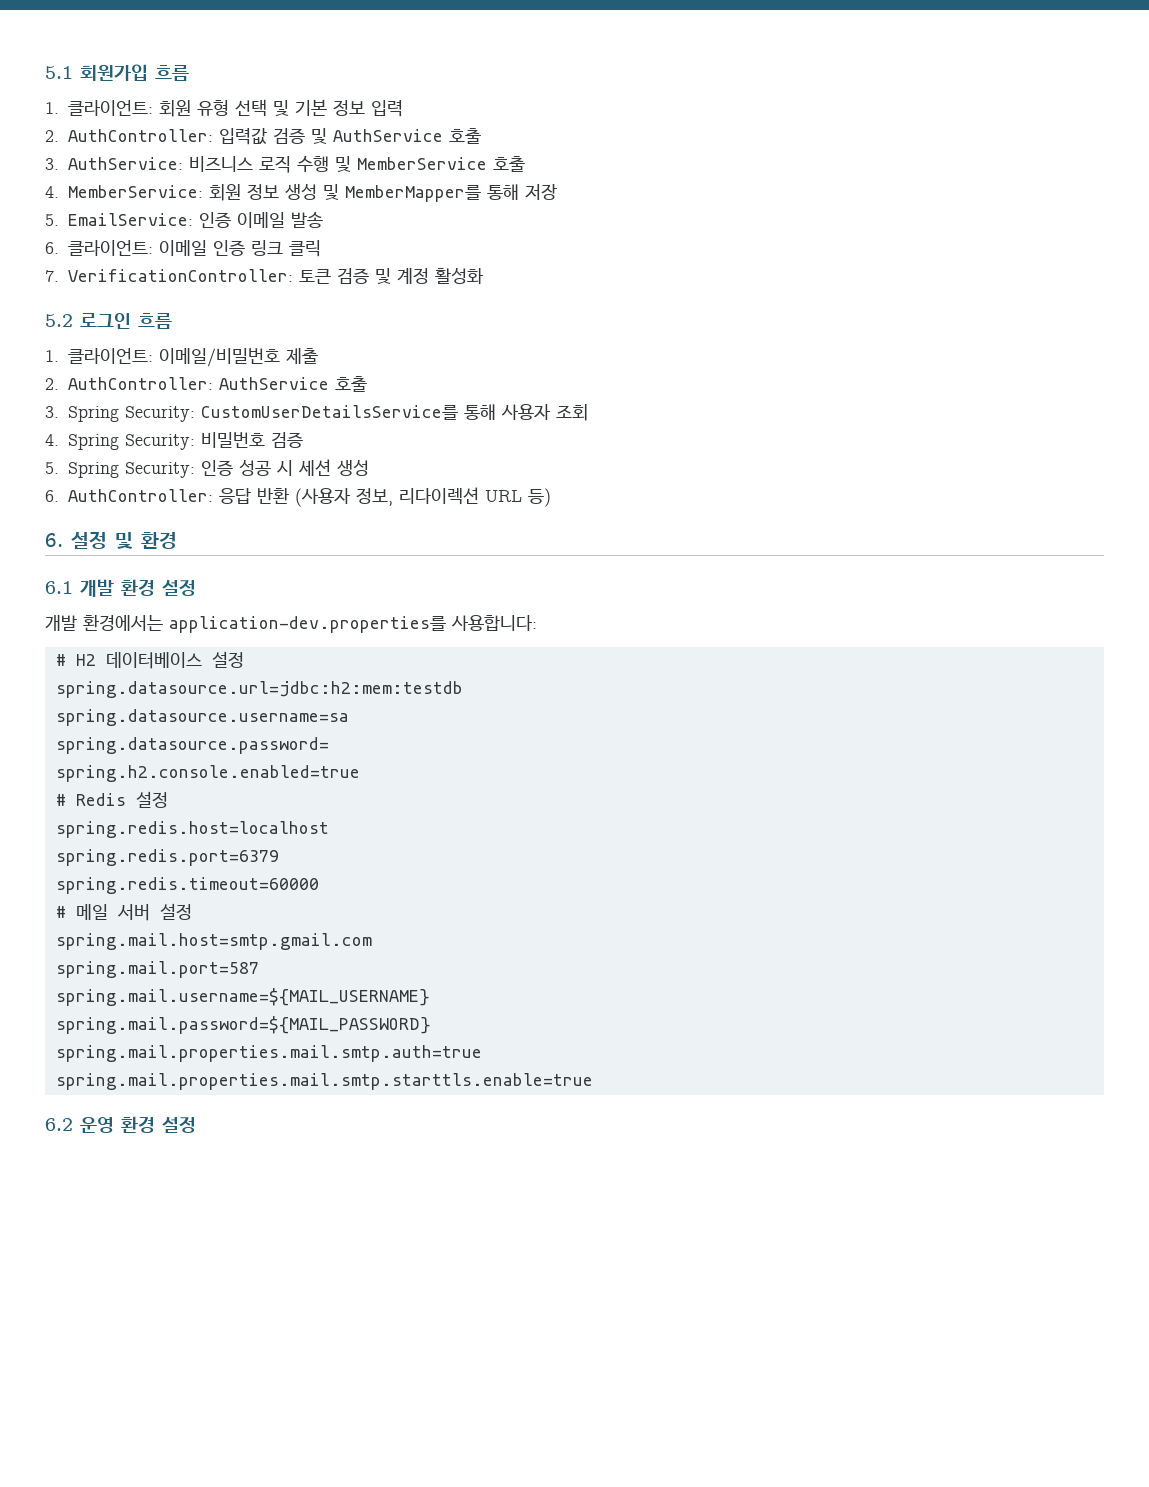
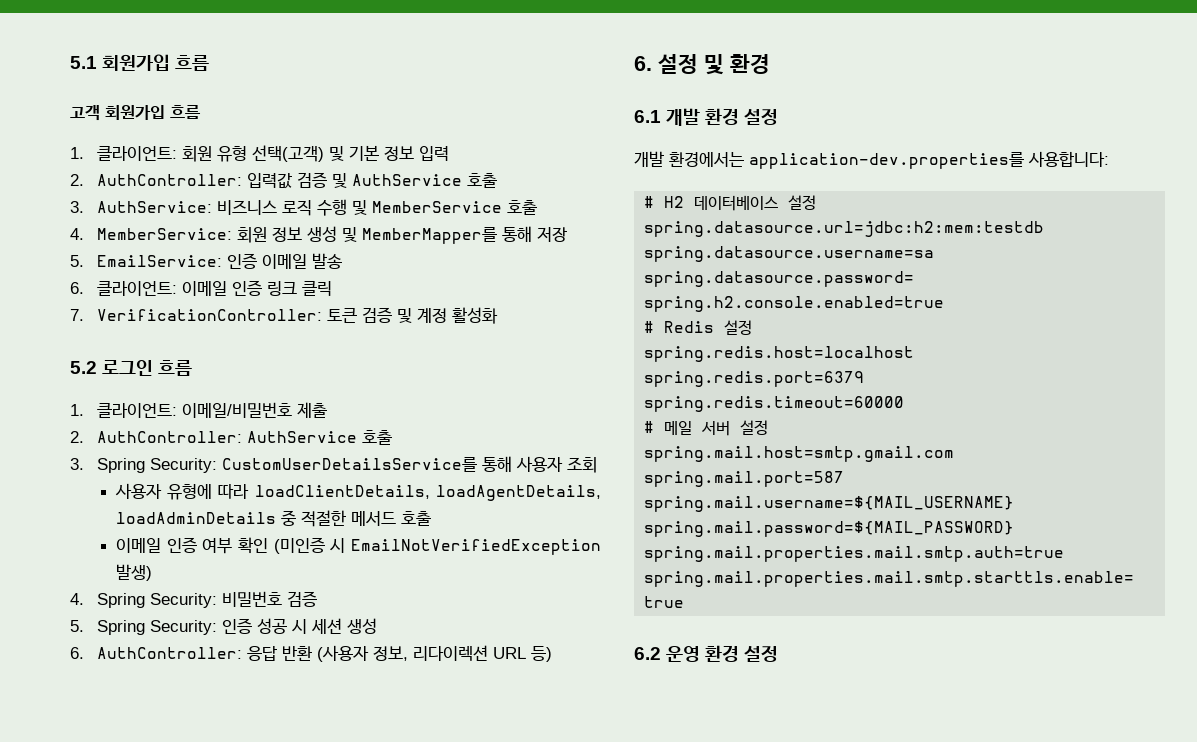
(189, 73) none -> [70,105,201,121] // 고객 회원가입 흐름
[235,99,267,117] 선택 -> [252,145,325,162] 선택(고객)
(588, 412) none -> [114,483,601,501] [115,510,431,527] [115,537,601,555] [115,564,152,581] // 사용자 유형에 따라 loadClientDetails, loadAgentDetails, loadAdminDetails 중 적절한 메서드 호출 // 이메일 인증 여부 확인 (미인증 시 EmailNotVerifiedException 발생)

